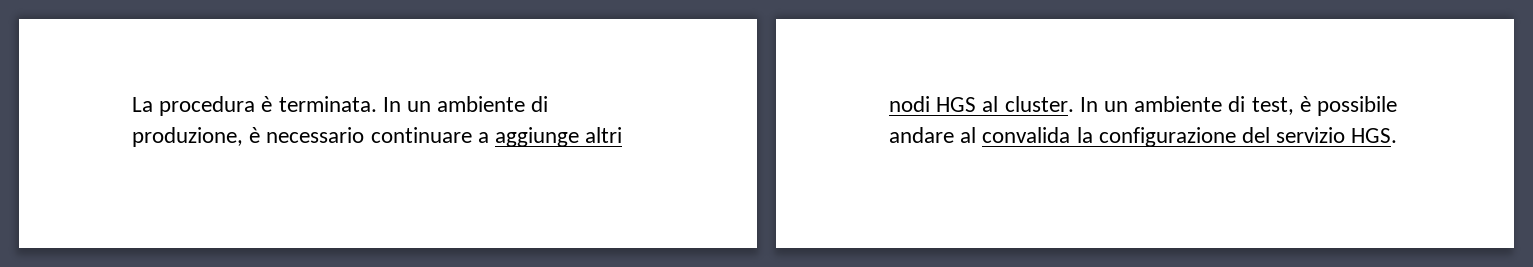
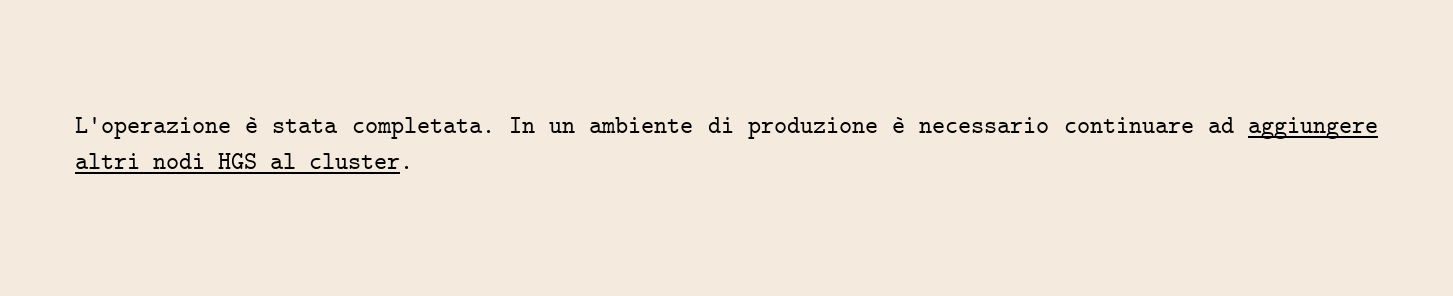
[132,96,549,116] [132,127,243,147] La procedura è terminata. In un ambiente di produzione, -> [75,117,878,139] L'operazione è stata completata. In un ambiente di produzione
[477,127,580,147] a aggiunge -> [1207,117,1379,139] ad aggiungere
[1079,96,1398,116] [889,127,1398,147] In un ambiente di test, è possibile andare al convalida la configurazione del servizio HGS. -> (413, 161) none

